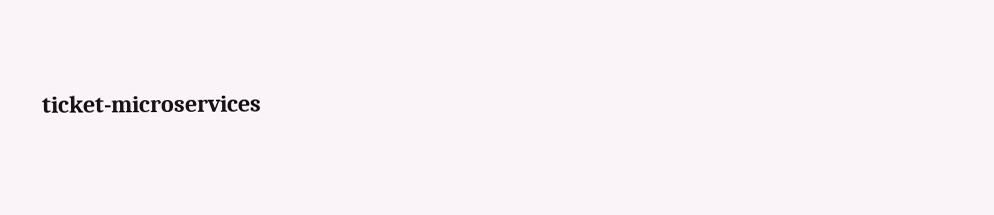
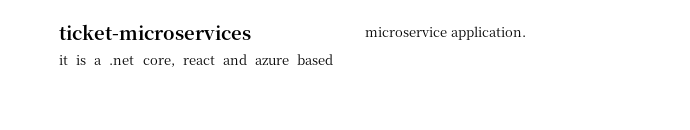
(262, 103) none -> [59,54,333,67] [365,26,526,40] // it is a .net core, react and azure based microservice application.

